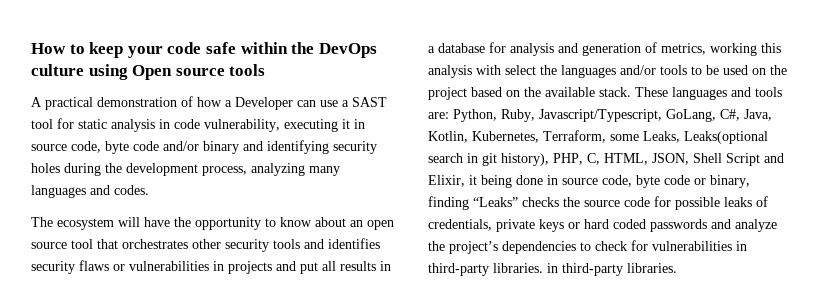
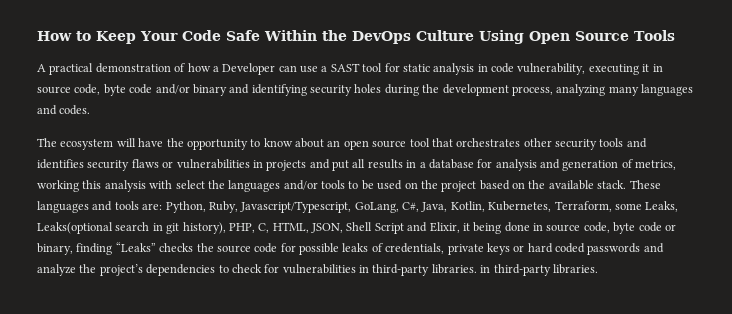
[89,42,377,58] [31,64,266,80] keep your code safe within the DevOps culture using Open source tools -> [96,30,675,44] Keep Your Code Safe Within the DevOps Culture Using Open Source Tools

